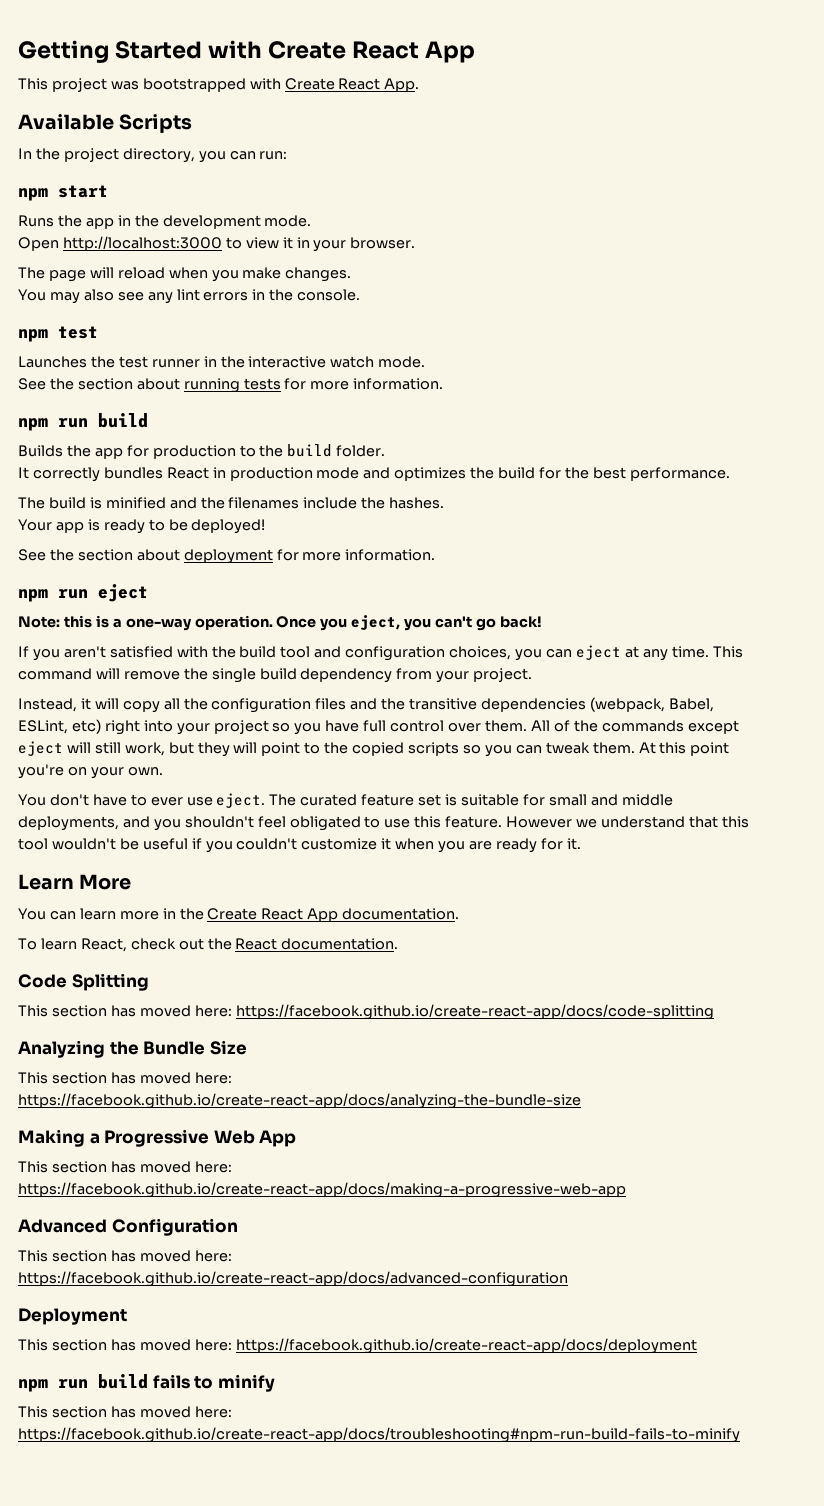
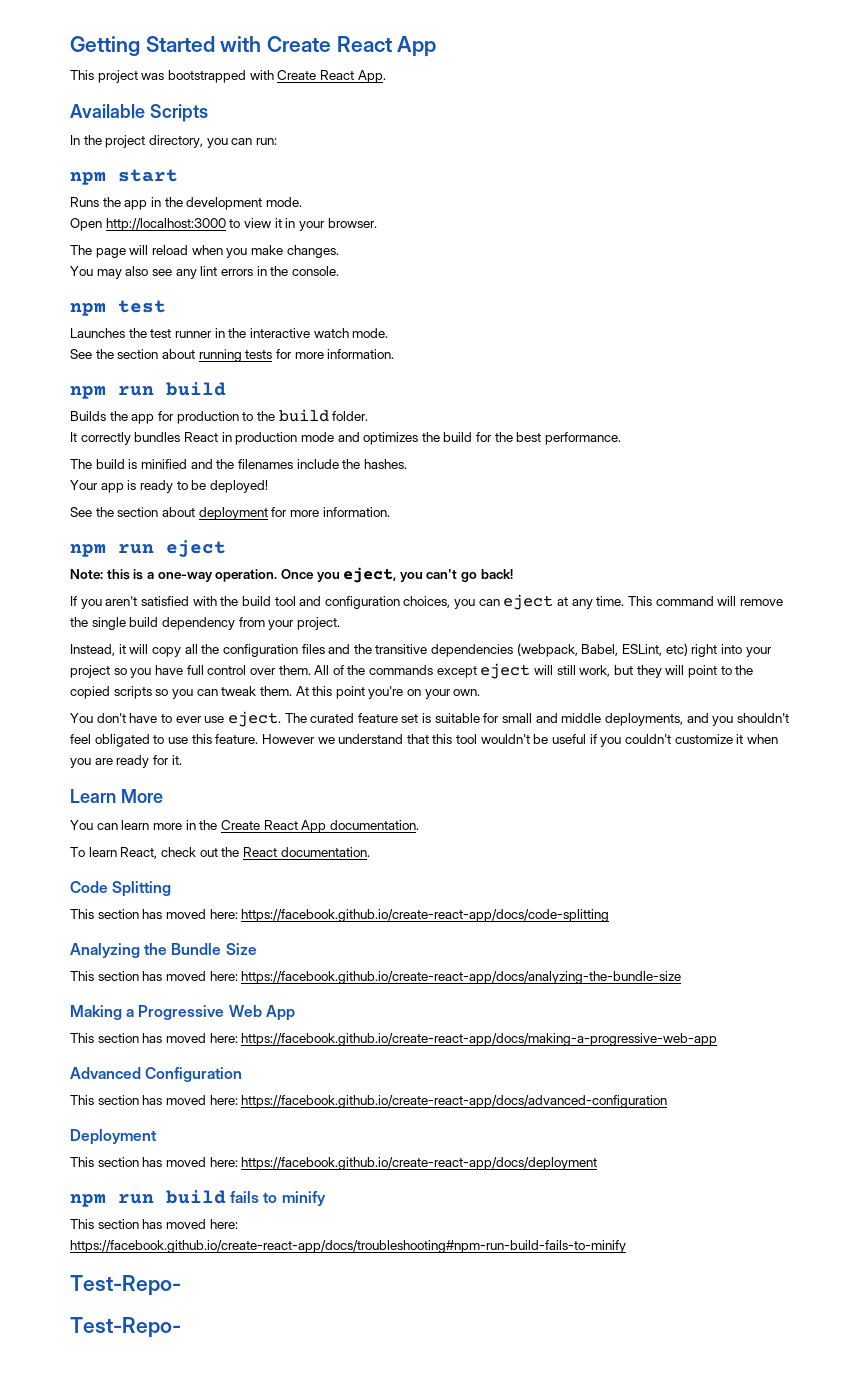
(740, 1435) none -> [70,1275,181,1296] [70,1317,181,1338] // Test-Repo- // Test-Repo-

